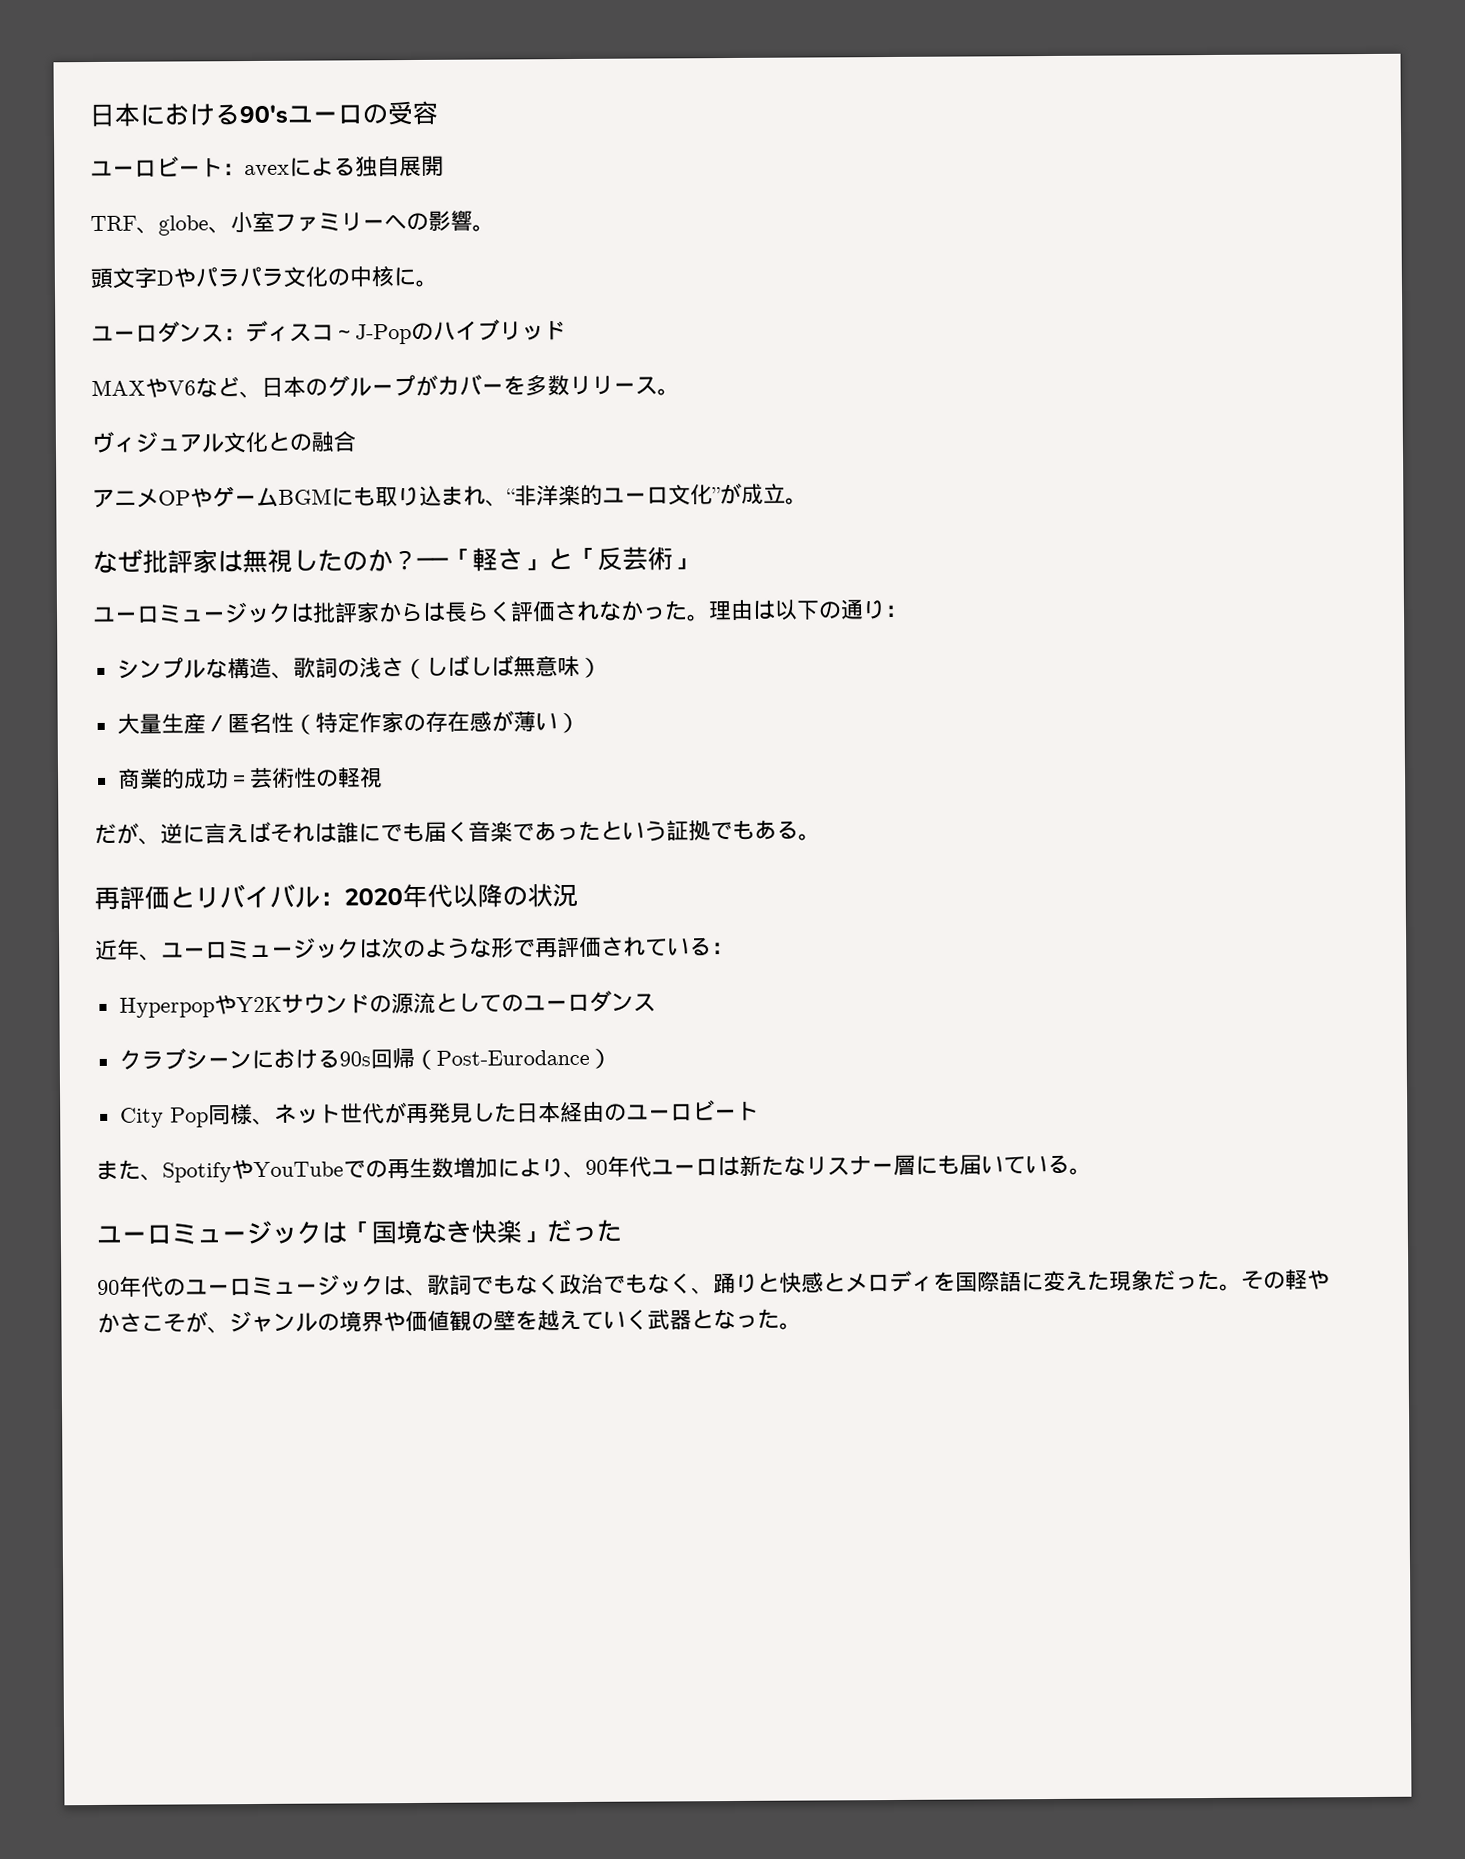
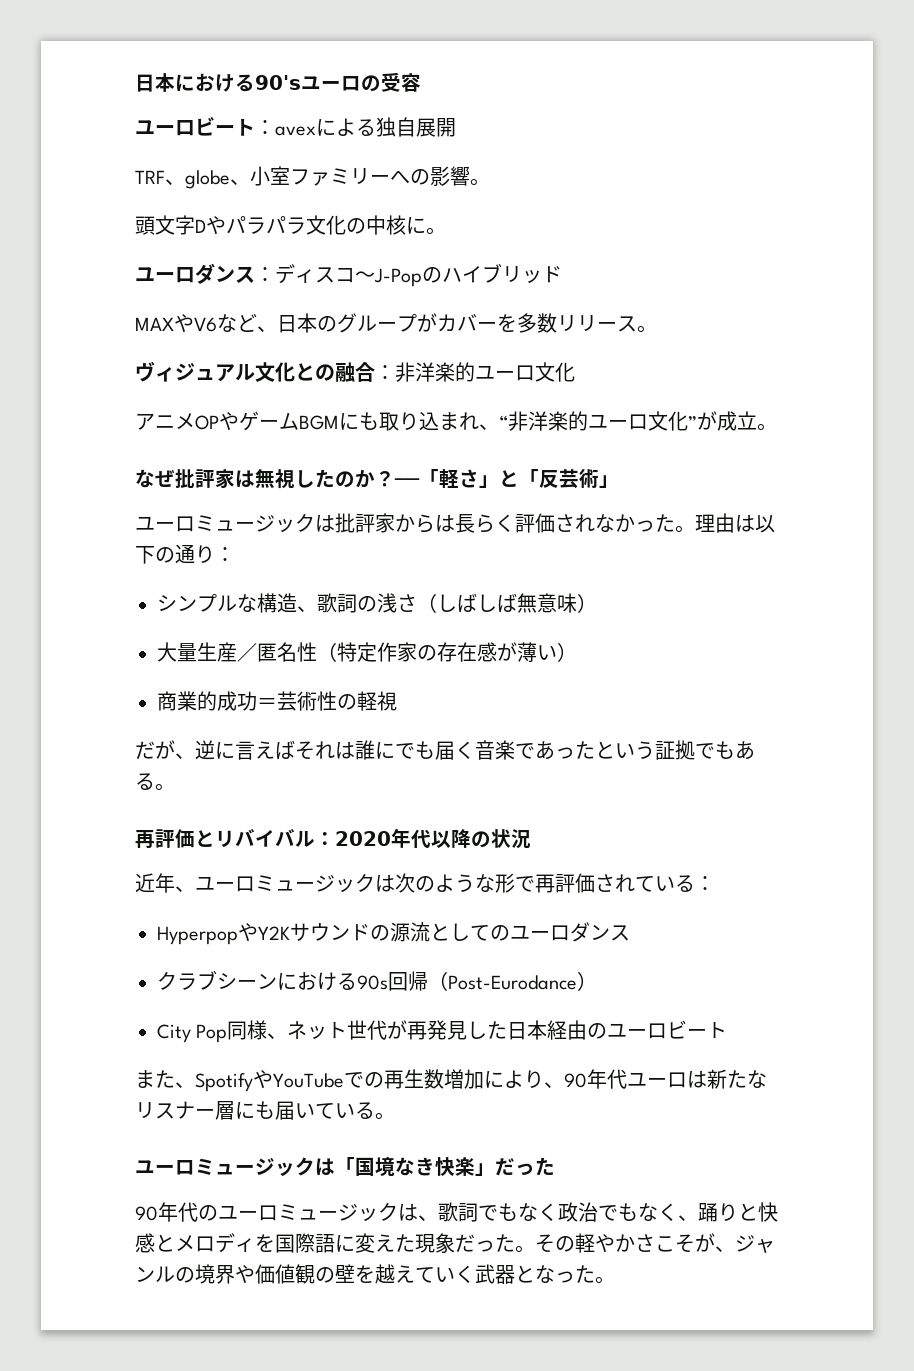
(356, 441) none -> [375,362,575,382] ：非洋楽的ユーロ文化

